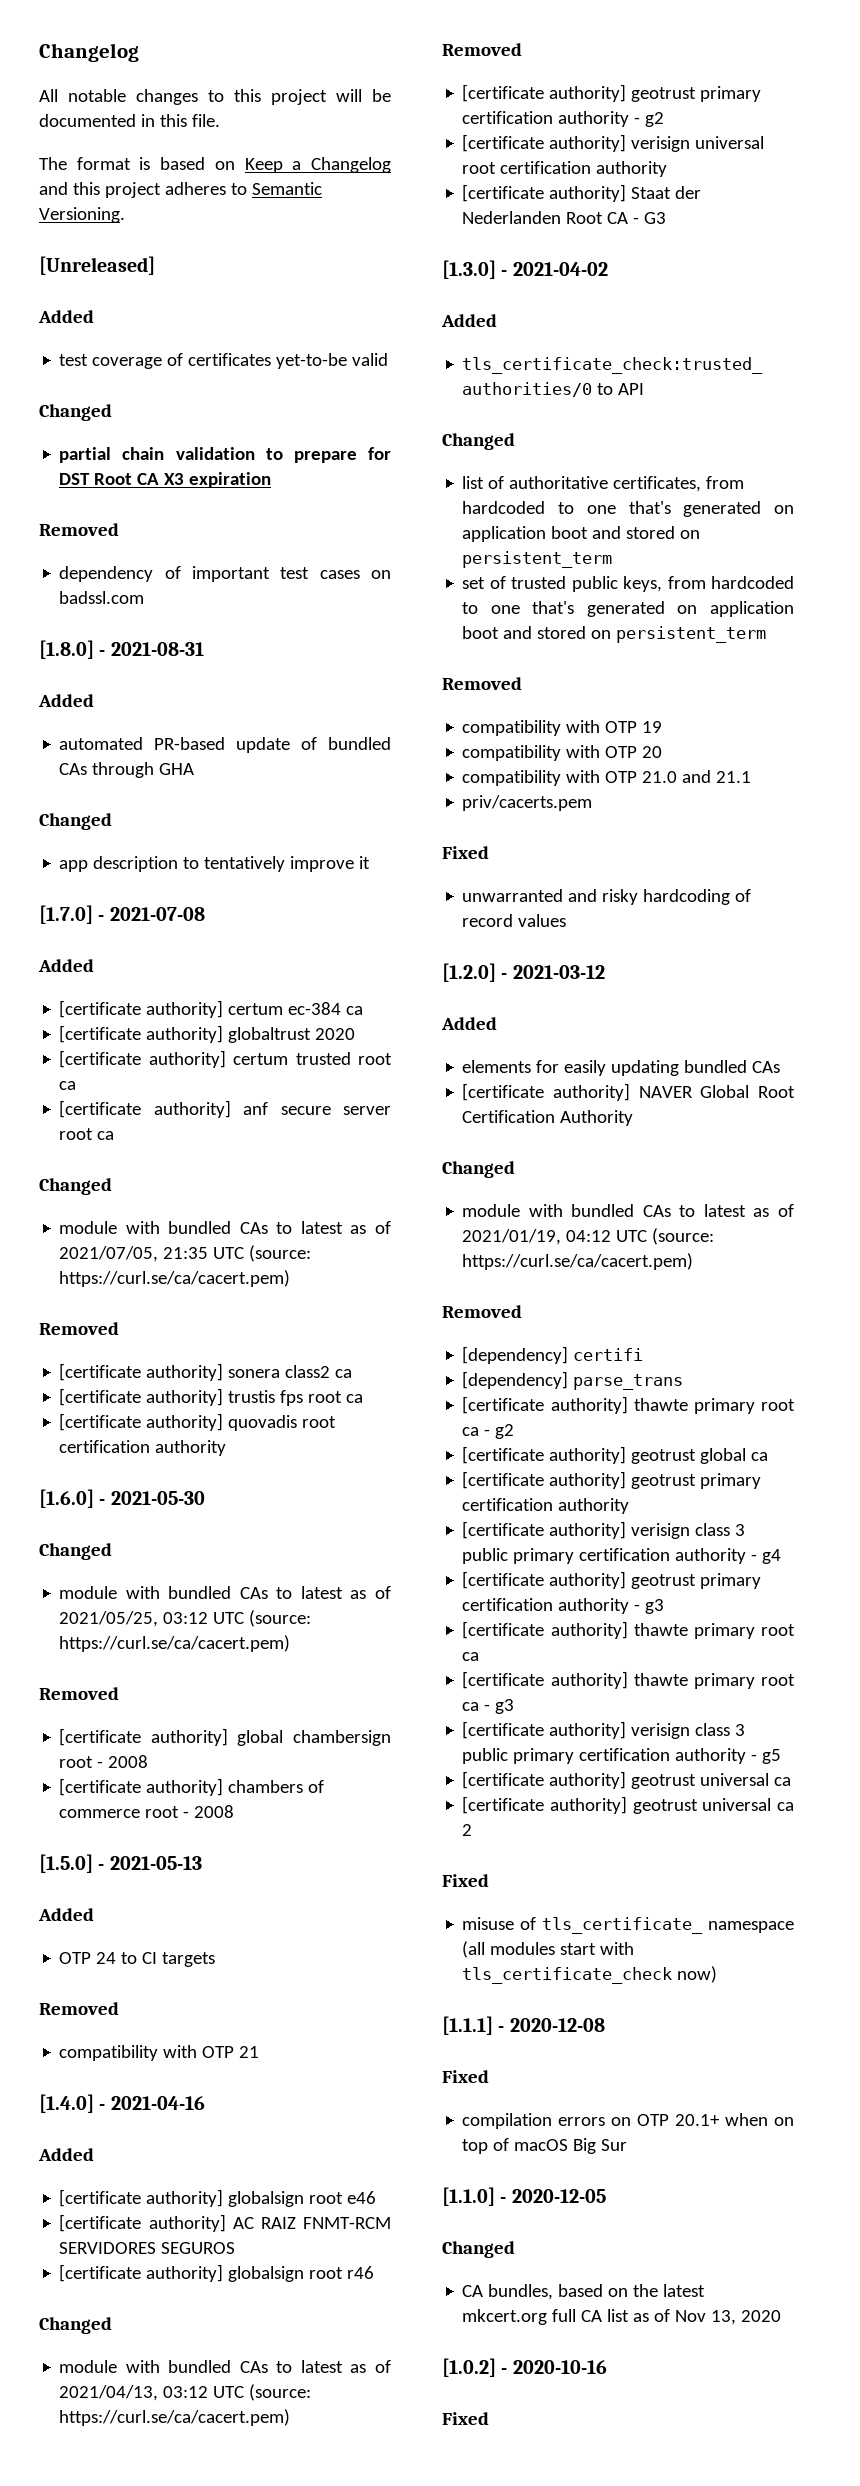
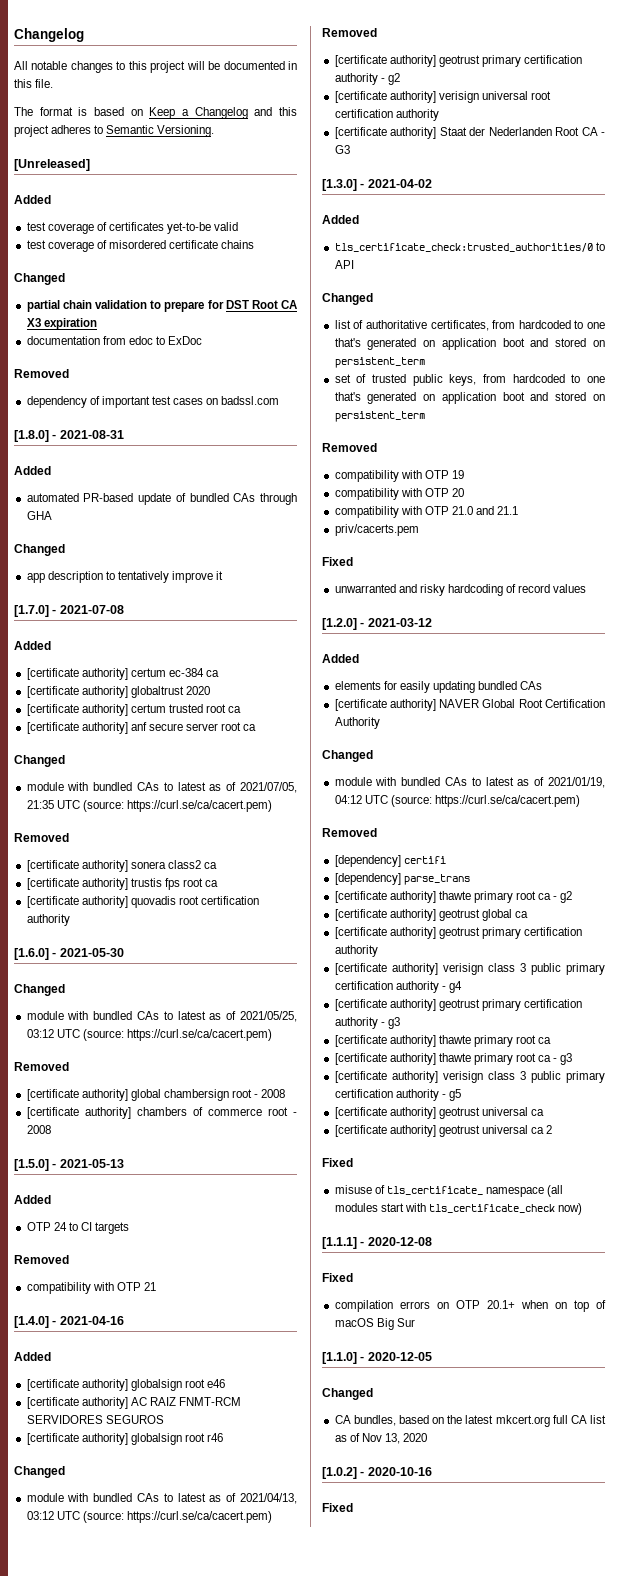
(389, 359) none -> [26,240,255,252] // test coverage of misordered certificate chains
(272, 480) none -> [26,336,203,345] // documentation from edoc to ExDoc

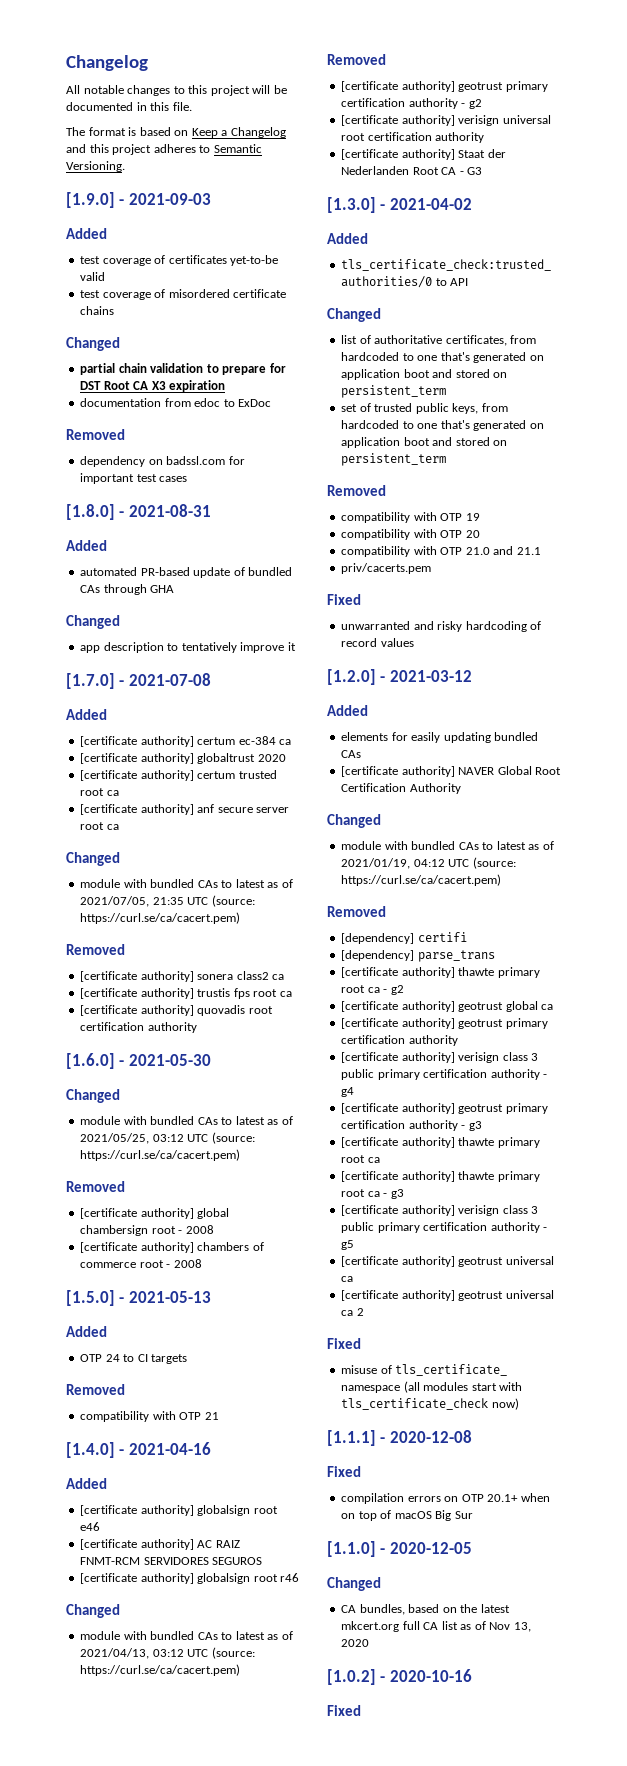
[14,159,90,171] [Unreleased] -> [66,192,211,208] [1.9.0] - 2021-09-03
[89,396,100,405] of -> [148,456,245,465] on badssl.com for
[206,396,280,405] on badssl.com -> (188, 479) none

